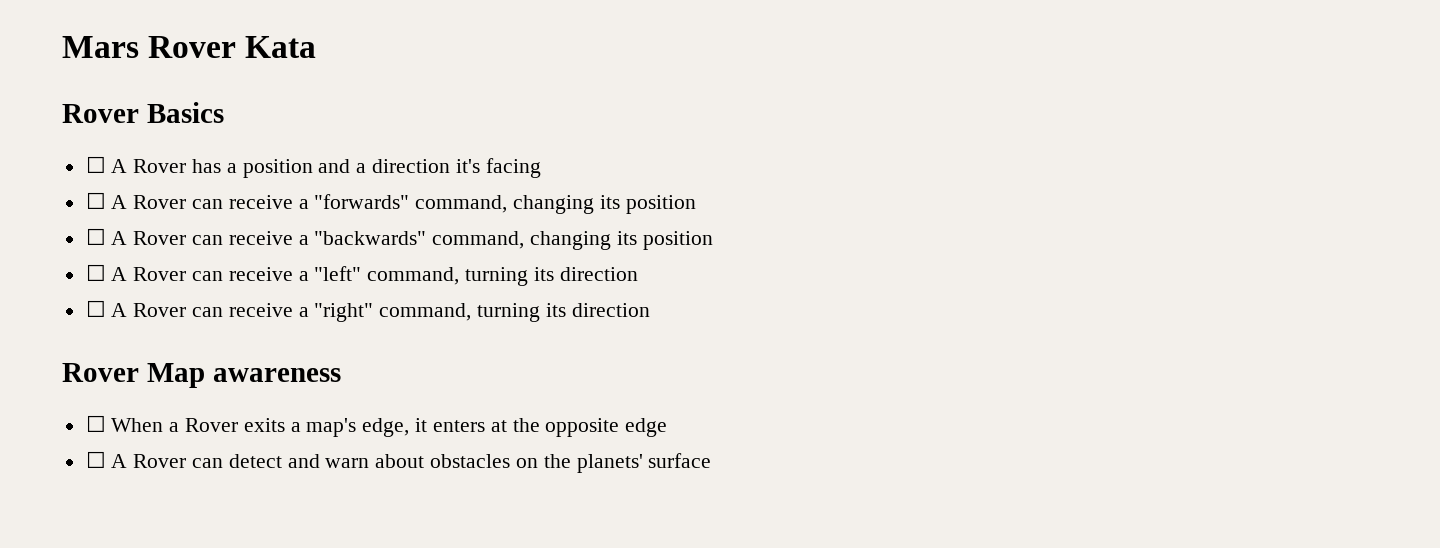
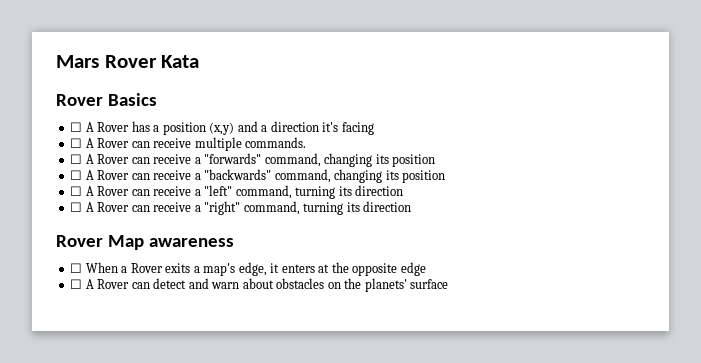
(313, 168) none -> [209,122,235,135] (x,y)
(541, 168) none -> [70,137,307,151] // ☐ A Rover can receive multiple commands.

